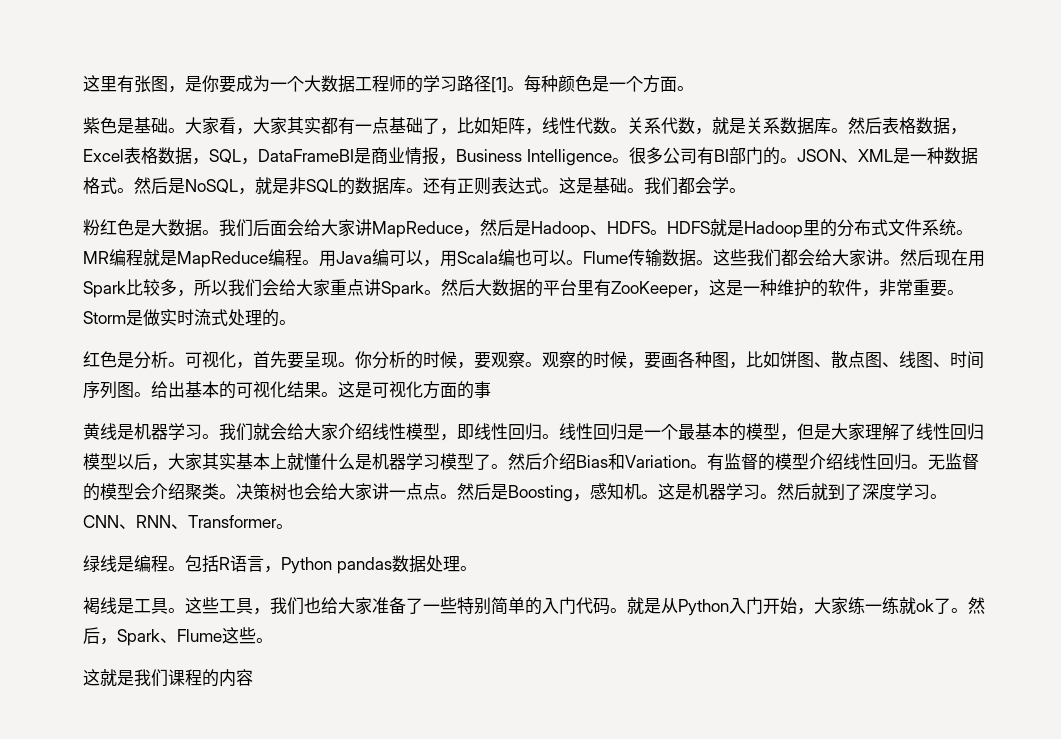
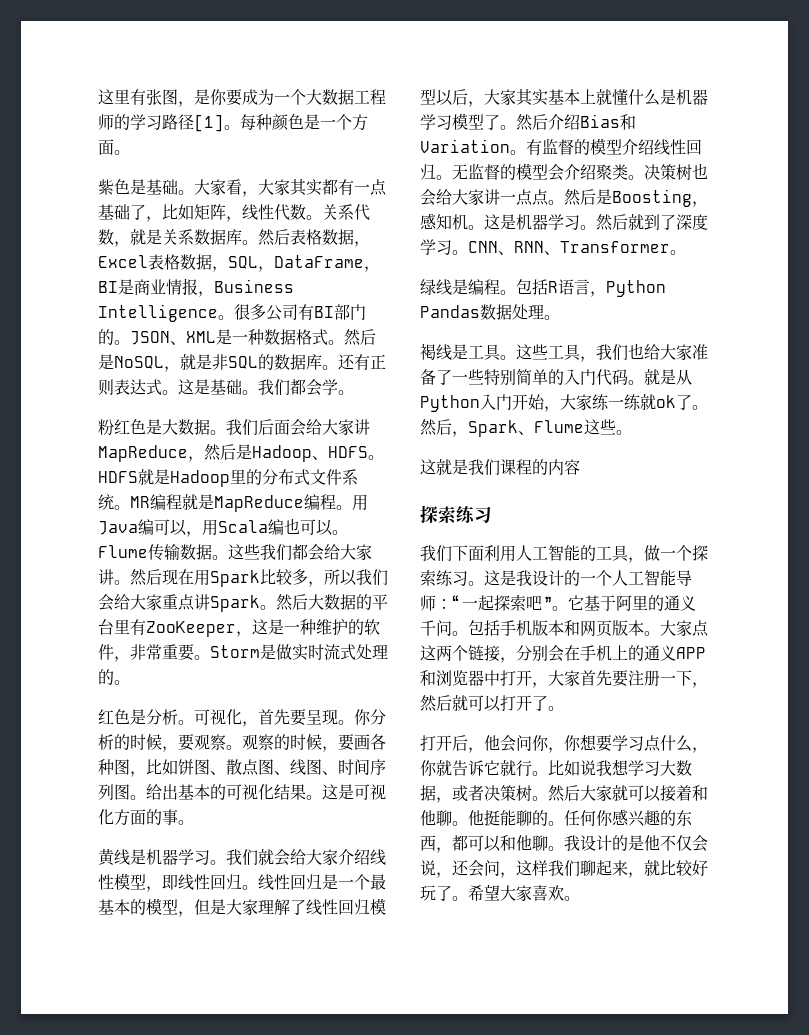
[258,149,354,162] DataFrameBI -> [274,255,380,272] [98,281,118,293] DataFrame，BI
(491, 389) none -> [178,820,194,825] 。
[336,557,392,574] pandas -> [420,305,480,318] Pandas
(253, 677) none -> [420,505,492,524] [420,545,708,563] [420,569,692,586] [420,594,696,611] [420,620,709,637] [420,645,706,663] [420,670,708,688] [420,695,564,712] [420,734,708,753] [420,759,692,777] [420,785,708,803] [420,809,692,827] [420,835,708,853] [420,860,708,878] [420,884,580,902] // 探索练习 // 我们下面利用人工智能的工具，做一个探索练习。这是我设计的一个人工智能导师：“一起探索吧”。它基于阿里的通义千问。包括手机版本和网页版本。大家点这两个链接，分别会在手机上的通义APP和浏览器中打开，大家首先要注册一下，然后就可以打开了。 // 打开后，他会问你，你想要学习点什么，你就告诉它就行。比如说我想学习大数据，或者决策树。然后大家就可以接着和他聊。他挺能聊的。任何你感兴趣的东西，都可以和他聊。我设计的是他不仅会说，还会问，这样我们聊起来，就比较好玩了。希望大家喜欢。

